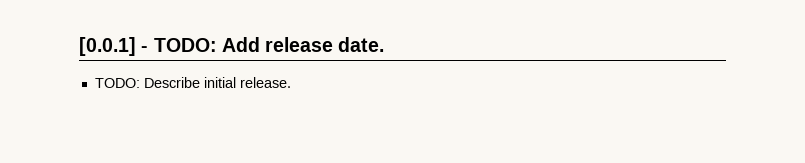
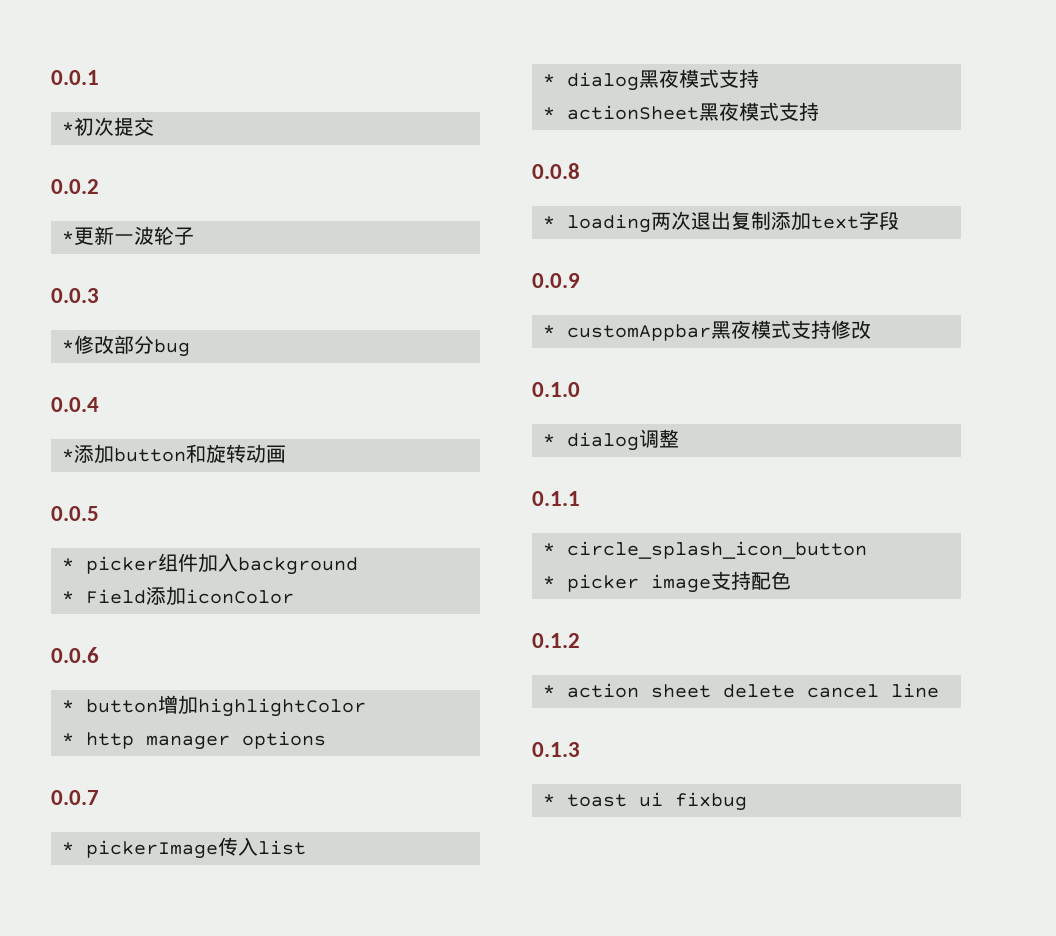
[79,37,385,56] [94,77,291,88] [0.0.1] - TODO: Add release date. // TODO: Describe initial release. -> [51,70,99,85] [61,117,154,136] [51,179,99,194] [61,226,194,245] [51,288,99,303] [61,335,190,357] [51,397,99,412] [61,444,286,464] [51,506,99,521] [61,553,358,575] [61,586,294,606] [51,647,99,663] [61,695,366,717] [61,731,326,750] [51,790,99,805] [61,837,306,859] [542,69,759,91] [542,102,819,121] [532,163,580,179] [542,211,899,233] [532,273,580,288] [542,320,871,341] [532,382,580,397] [542,429,679,451] [532,491,580,506] [542,541,867,559] [542,571,791,593] [532,633,580,648] [542,683,939,698] [532,742,580,757] [542,792,747,811] 0.0.1 // *初次提交 // 0.0.2 // *更新一波轮子 // 0.0.3 // *修改部分bug // 0.0.4 // *添加button和旋转动画 // 0.0.5 // * picker组件加入background // * Field添加iconColor // 0.0.6 // * button增加highlightColor // * http manager options // 0.0.7 // * pickerImage传入list // * dialog黑夜模式支持 // * actionSheet黑夜模式支持 // 0.0.8 // * loading两次退出复制添加text字段 // 0.0.9 // * customAppbar黑夜模式支持修改 // 0.1.0 // * dialog调整 // 0.1.1 // * circle_splash_icon_button // * picker image支持配色 // 0.1.2 // * action sheet delete cancel line // 0.1.3 // * toast ui fixbug

